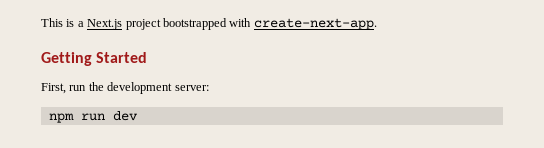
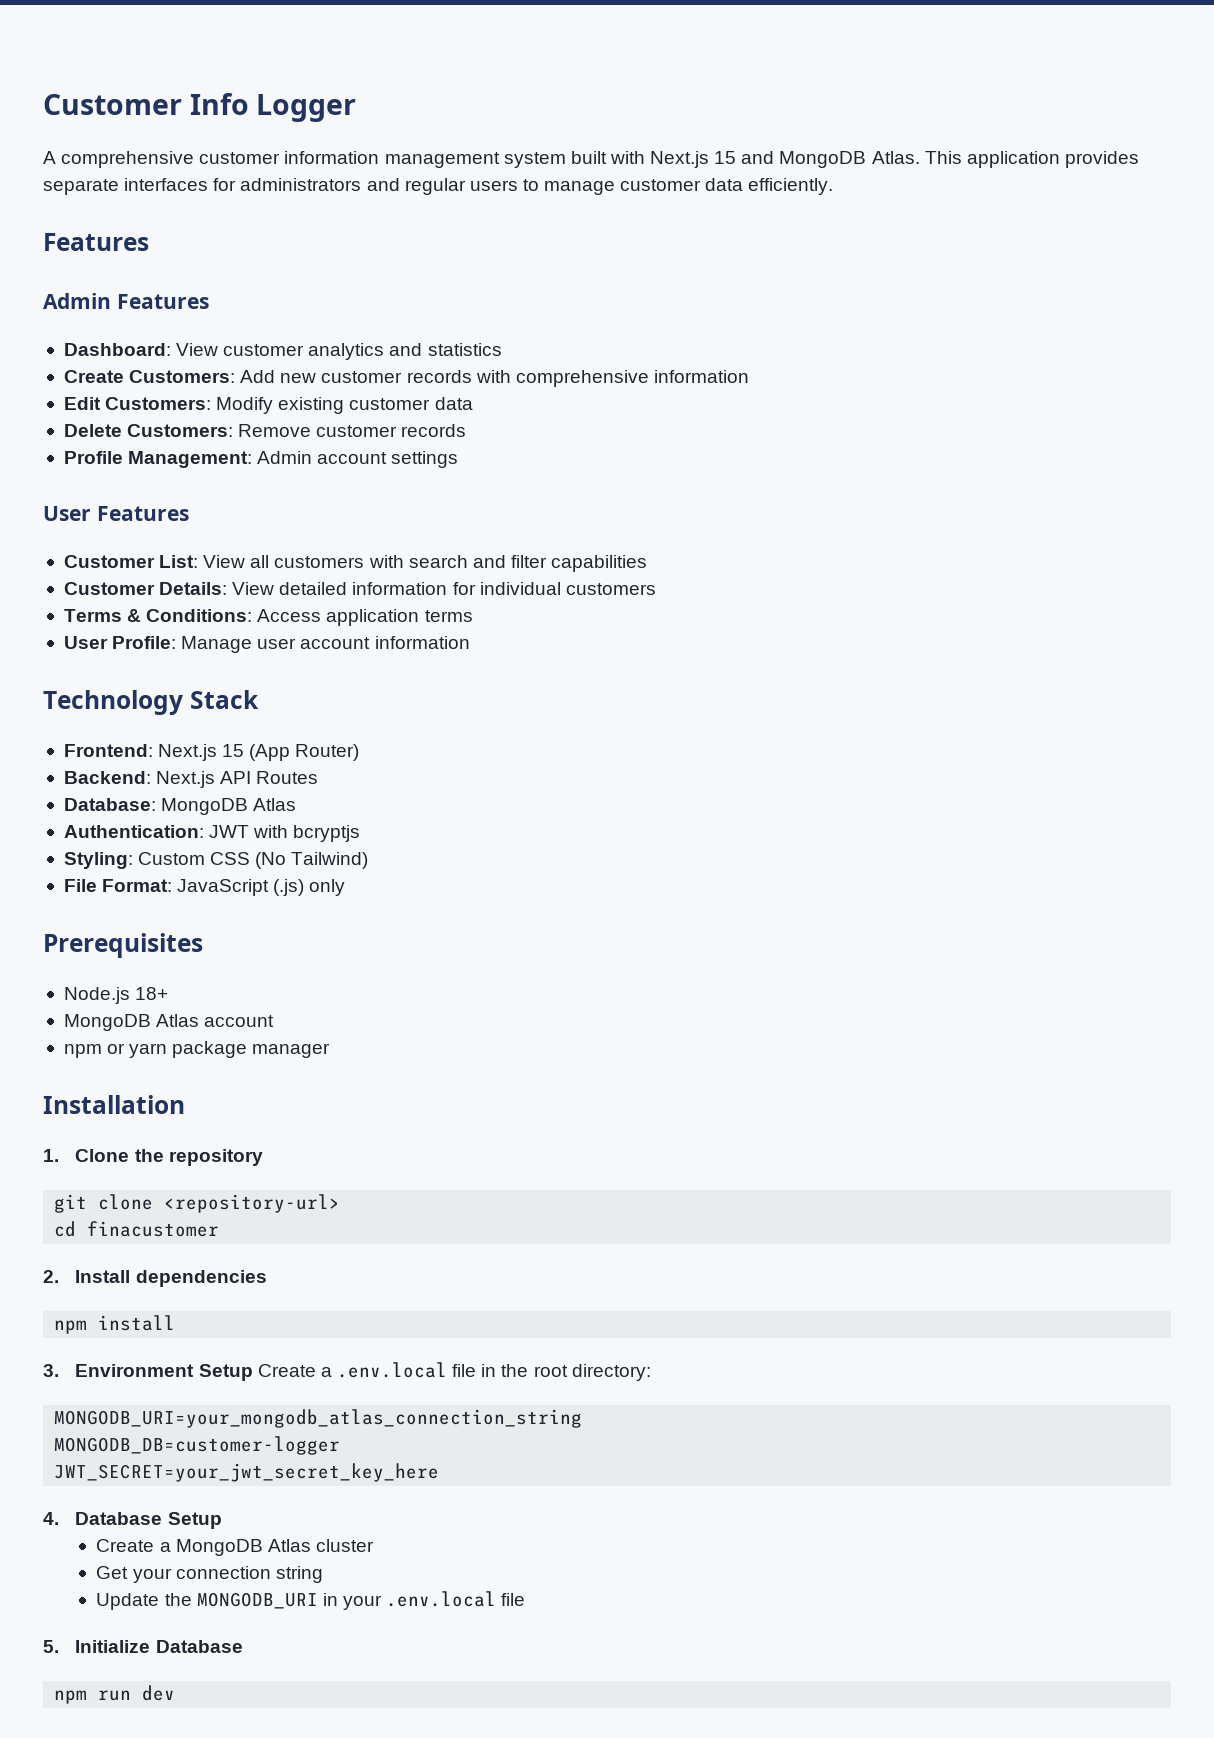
[41,18,377,30] [41,52,148,66] [41,82,209,94] This is a Next.js project bootstrapped with create-next-app. // Getting Started // First, run the development server: -> [43,93,357,122] [43,151,1139,168] [43,178,834,195] [43,233,149,251] [43,293,209,309] [63,343,502,360] [63,370,749,387] [63,397,473,414] [63,424,467,437] [63,451,459,468] [43,506,189,521] [63,555,648,572] [63,582,656,595] [63,609,473,626] [63,636,470,653] [43,690,259,715] [63,744,360,761] [63,771,319,788] [63,798,297,815] [63,825,361,842] [63,852,369,869] [63,879,346,896] [43,933,203,958] [63,987,169,1004] [63,1014,275,1031] [63,1041,331,1058] [43,1095,185,1114] [43,1149,263,1166] [54,1194,341,1213] [54,1221,220,1237] [43,1270,267,1287] [54,1315,176,1334] [43,1362,651,1381] [54,1409,583,1428] [54,1436,341,1455] [54,1463,440,1482] [43,1512,222,1529] [96,1539,374,1556] [96,1566,323,1583] [96,1591,526,1610] [43,1640,243,1653] Customer Info Logger // A comprehensive customer information management system built with Next.js 15 and MongoDB Atlas. This application provides separate interfaces for administrators and regular users to manage customer data efficiently. // Features // Admin Features // Dashboard: View customer analytics and statistics // Create Customers: Add new customer records with comprehensive information // Edit Customers: Modify existing customer data // Delete Customers: Remove customer records // Profile Management: Admin account settings // User Features // Customer List: View all customers with search and filter capabilities // Customer Details: View detailed information for individual customers // Terms & Conditions: Access application terms // User Profile: Manage user account information // Technology Stack // Frontend: Next.js 15 (App Router) // Backend: Next.js API Routes // Database: MongoDB Atlas // Authentication: JWT with bcryptjs // Styling: Custom CSS (No Tailwind) // File Format: JavaScript (.js) only // Prerequisites // Node.js 18+ // MongoDB Atlas account // npm or yarn package manager // Installation // 1. Clone the repository // git clone <repository-url> // cd finacustomer // 2. Install dependencies // npm install // 3. Environment Setup Create a .env.local file in the root directory: // MONGODB_URI=your_mongodb_atlas_connection_string // MONGODB_DB=customer-logger // JWT_SECRET=your_jwt_secret_key_here // 4. Database Setup // Create a MongoDB Atlas cluster // Get your connection string // Update the MONGODB_URI in your .env.local file // 5. Initialize Database

